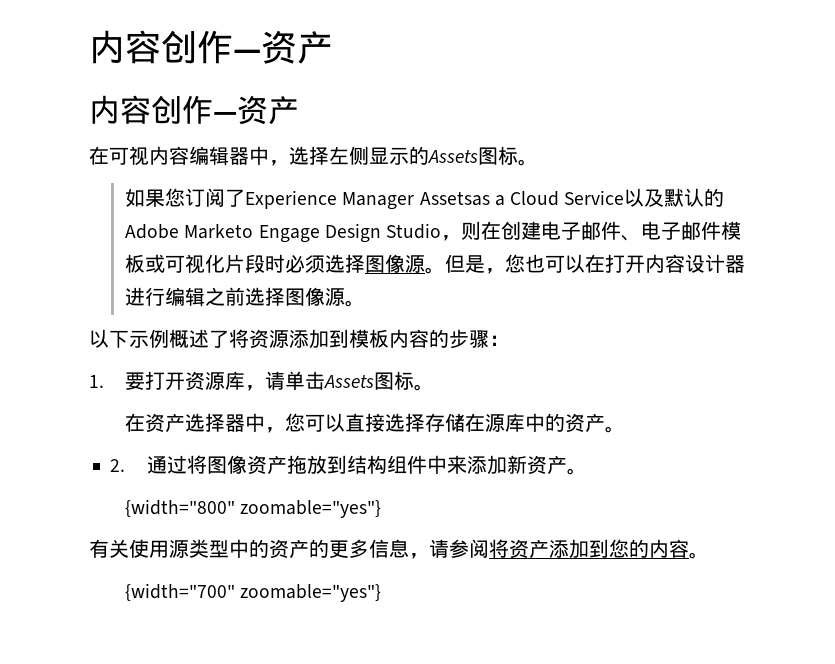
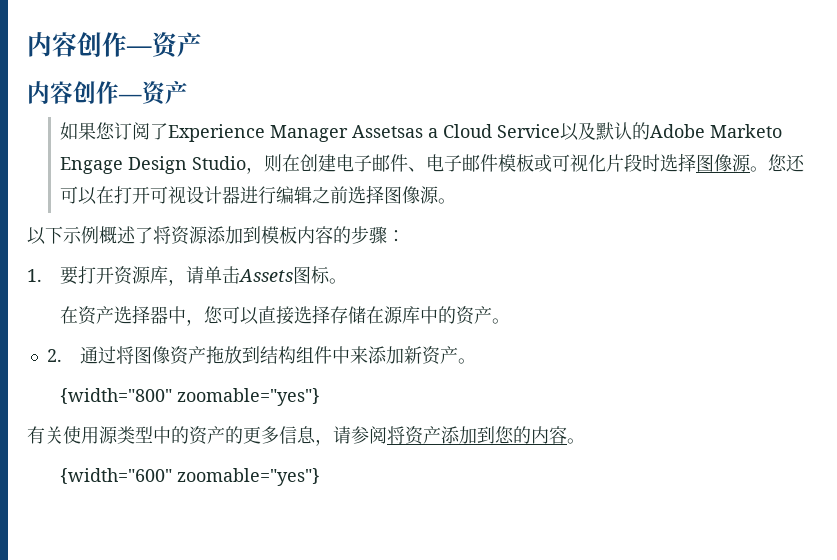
[89,146,538,166] // 在可视内容编辑器中，选择左侧显示的Assets图标。 -> (188, 92) none
[285,254,546,274] 必须选择图像源。但是，您也 -> [660,153,806,172] 选择图像源。您还
[645,254,686,273] 内容 -> [150,186,187,204] 可视
[125,583,236,601] {width="700" -> [60,468,173,484] {width="600"

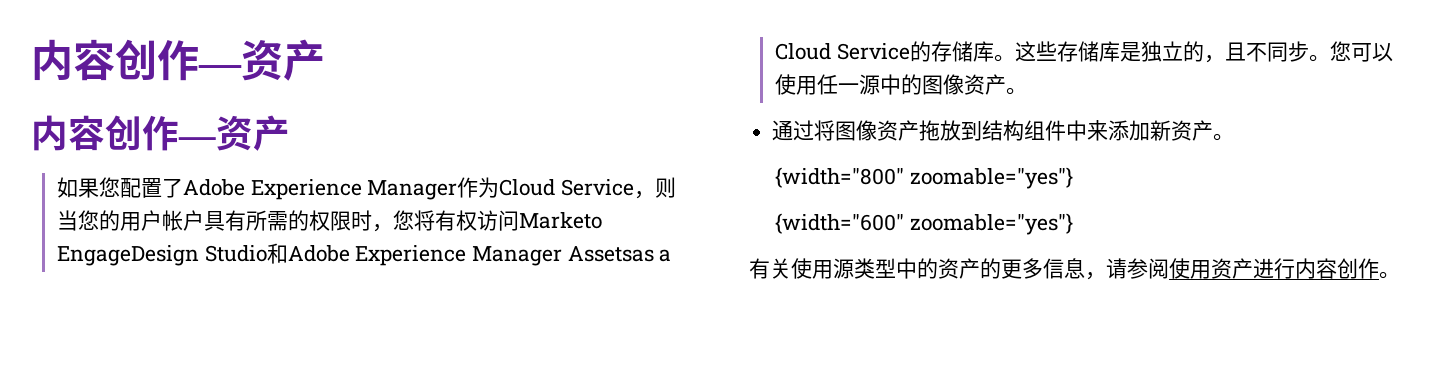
[114,122,169,140] 订阅了 -> [119,177,676,200] [56,210,602,232] [56,243,350,266] 配置了Adobe Experience Manager作为Cloud Service，则当您的用户帐户具有所需的权限时，您将有权访问Marketo EngageDesign Studio和Adobe
[560,122,783,141] [60,153,806,174] [60,185,457,205] [27,226,405,245] [27,266,348,286] [60,305,511,326] [46,349,62,362] 以及默认的Adobe Marketo Engage Design Studio，则在创建电子邮件、电子邮件模板或可视化片段时选择图像源。您还可以在打开可视设计器进行编辑之前选择图像源。 // 以下示例概述了将资源添加到模板内容的步骤： // 1.要打开资源库，请单击Assets图标。 // 在资产选择器中，您可以直接选择存储在源库中的资产。 // 2. -> [909,41,1393,63] [774,74,1027,95] 的存储库。这些存储库是独立的，且不同步。您可以使用任一源中的图像资产。 //
(321, 397) none -> [774,213,1073,235] // {width="600" zoomable="yes"}
[387,426,585,445] [60,468,321,486] 将资产添加到您的内容。 // {width="600" zoomable="yes"} -> [1169,258,1400,279] 使用资产进行内容创作。

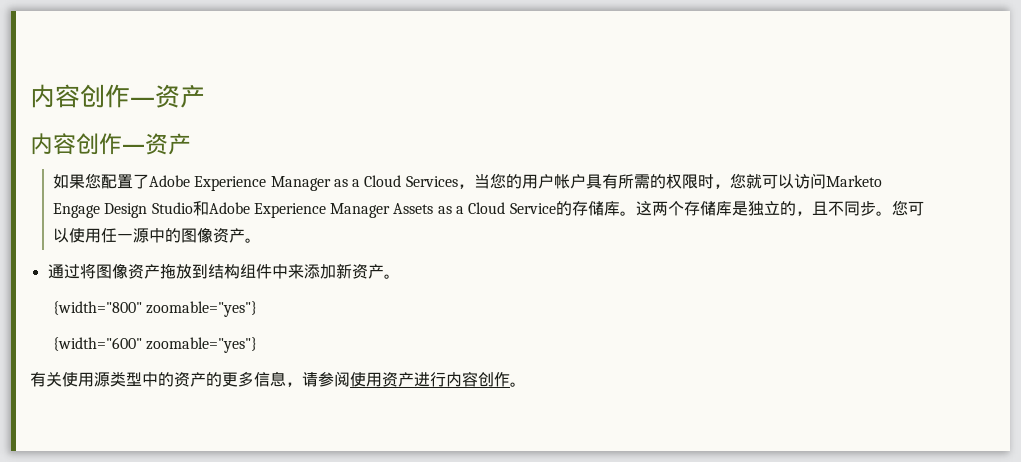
[457,177,676,199] 作为Cloud Service，则 -> [333,175,474,189] as a Cloud Services，
[413,210,477,231] 将有权 -> [745,174,794,189] 就可以
[56,245,199,266] EngageDesign -> [52,203,148,218] Engage Design
[567,246,654,262] Assetsas -> [393,203,452,214] Assets as
[1035,41,1057,61] 些 -> [651,201,684,216] 两个

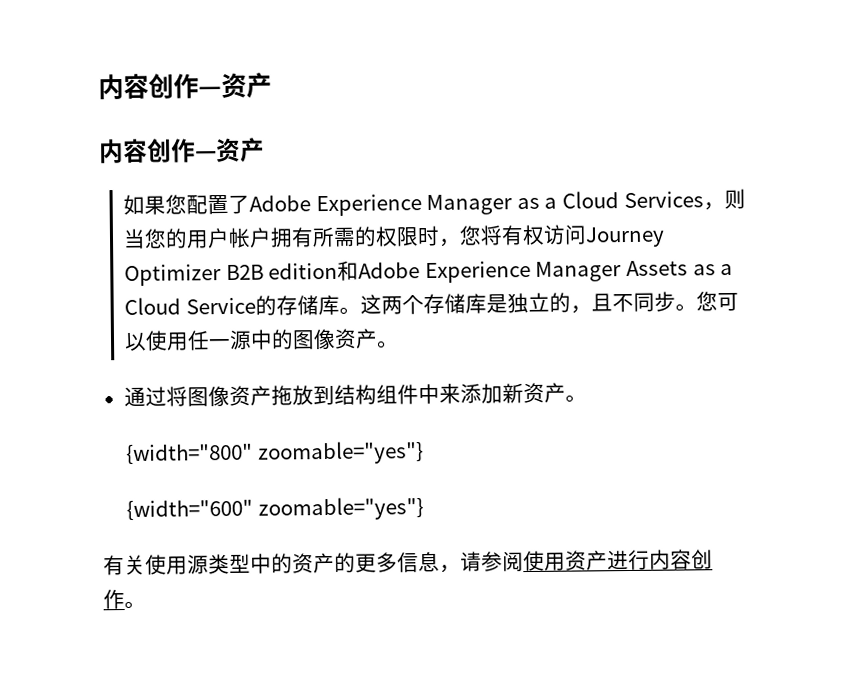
(474, 186) none -> [723,188,746,210] 则
[585,174,602,189] 具 -> [270,227,294,248] 拥
[745,173,882,189] [52,202,193,218] 就可以访问Marketo Engage Design Studio -> [480,224,666,248] [124,262,339,287] 将有权访问Journey Optimizer B2B edition

